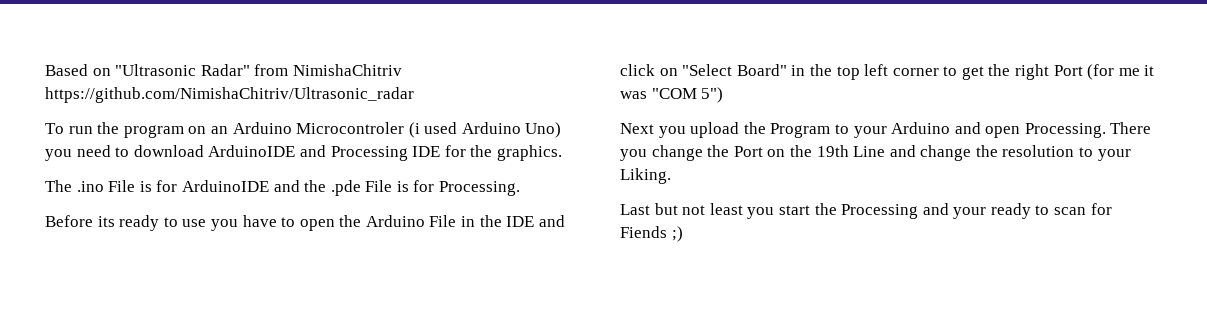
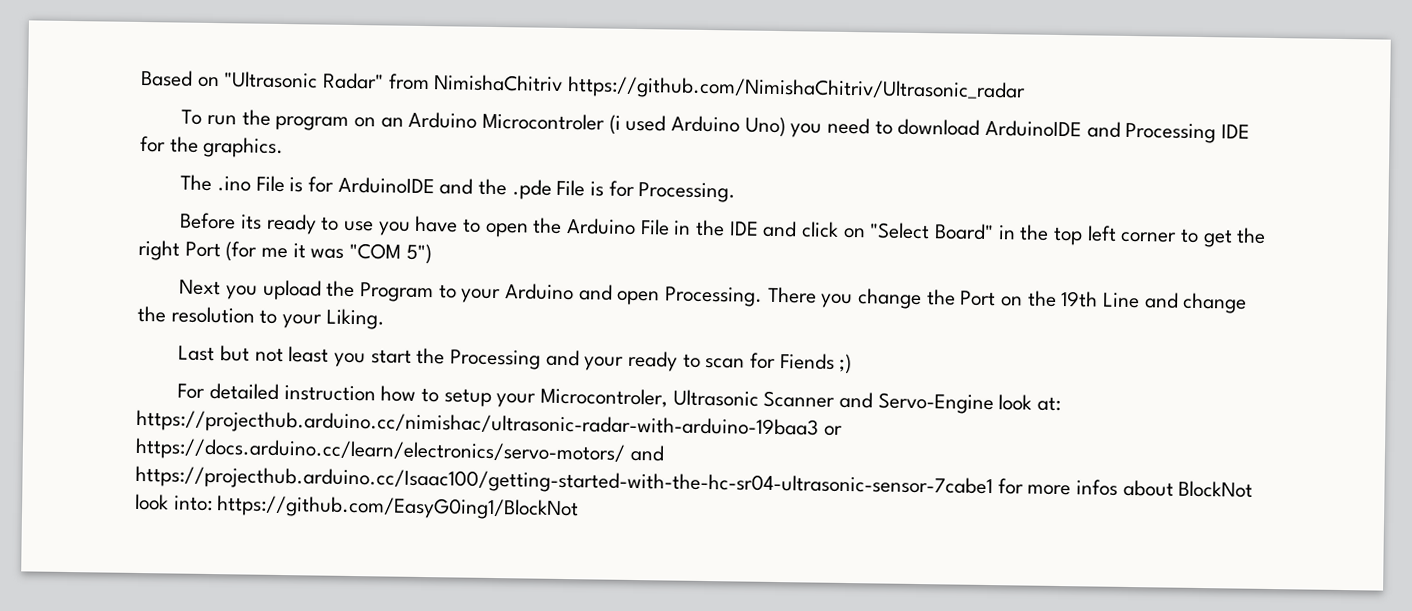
(683, 234) none -> [177,382,1061,415] [136,409,843,440] [135,437,665,465] [135,465,1254,499] [135,493,580,521] // For detailed instruction how to setup your Microcontroler, Ultrasonic Scanner and Servo-Engine look at: https://projecthub.arduino.cc/nimishac/ultrasonic-radar-with-arduino-19baa3 or https://docs.arduino.cc/learn/electronics/servo-motors/ and https://projecthub.arduino.cc/Isaac100/getting-started-with-the-hc-sr04-ultrasonic-sensor-7cabe1 for more infos about BlockNot look into: https://github.com/EasyG0ing1/BlockNot

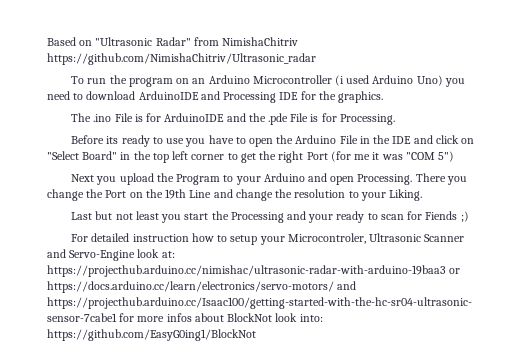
[481,112,605,131] Microcontroler -> [252,75,332,84] Microcontroller

